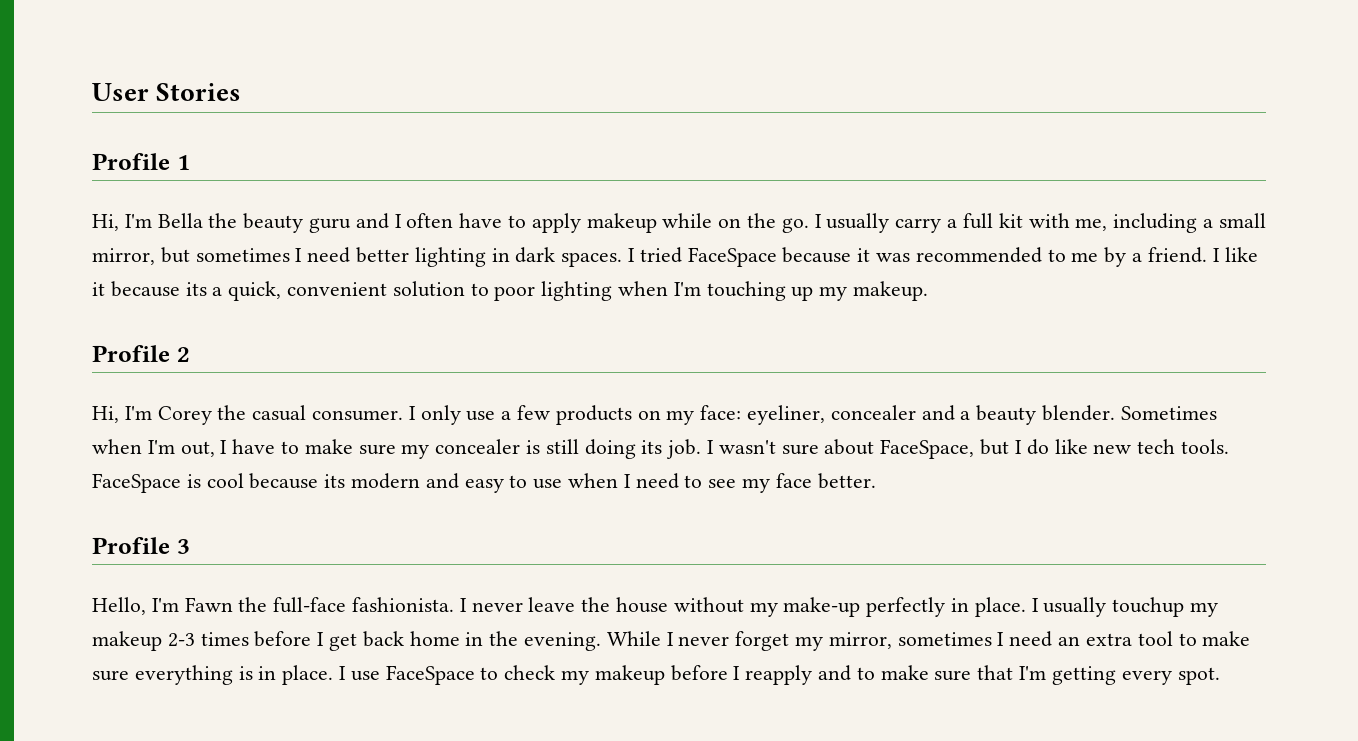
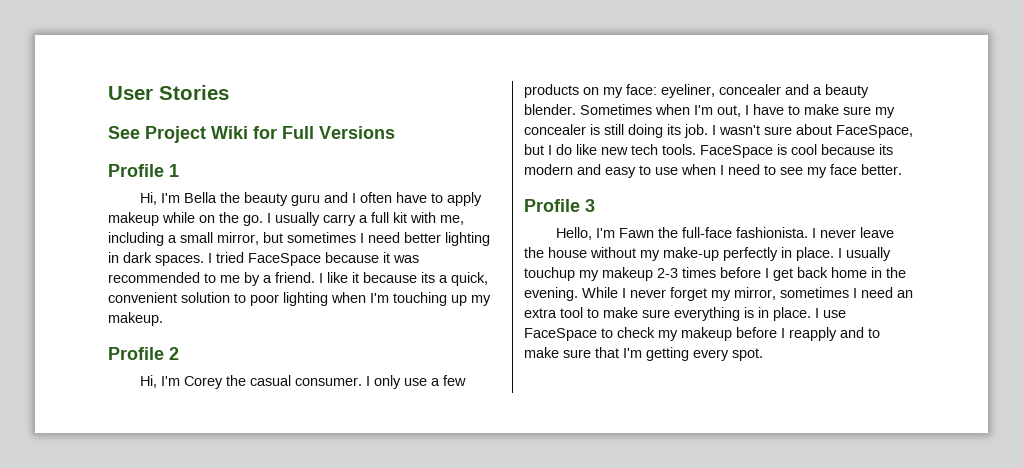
(242, 92) none -> [108,126,395,143] // See Project Wiki for Full Versions

